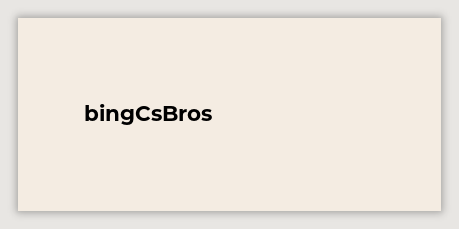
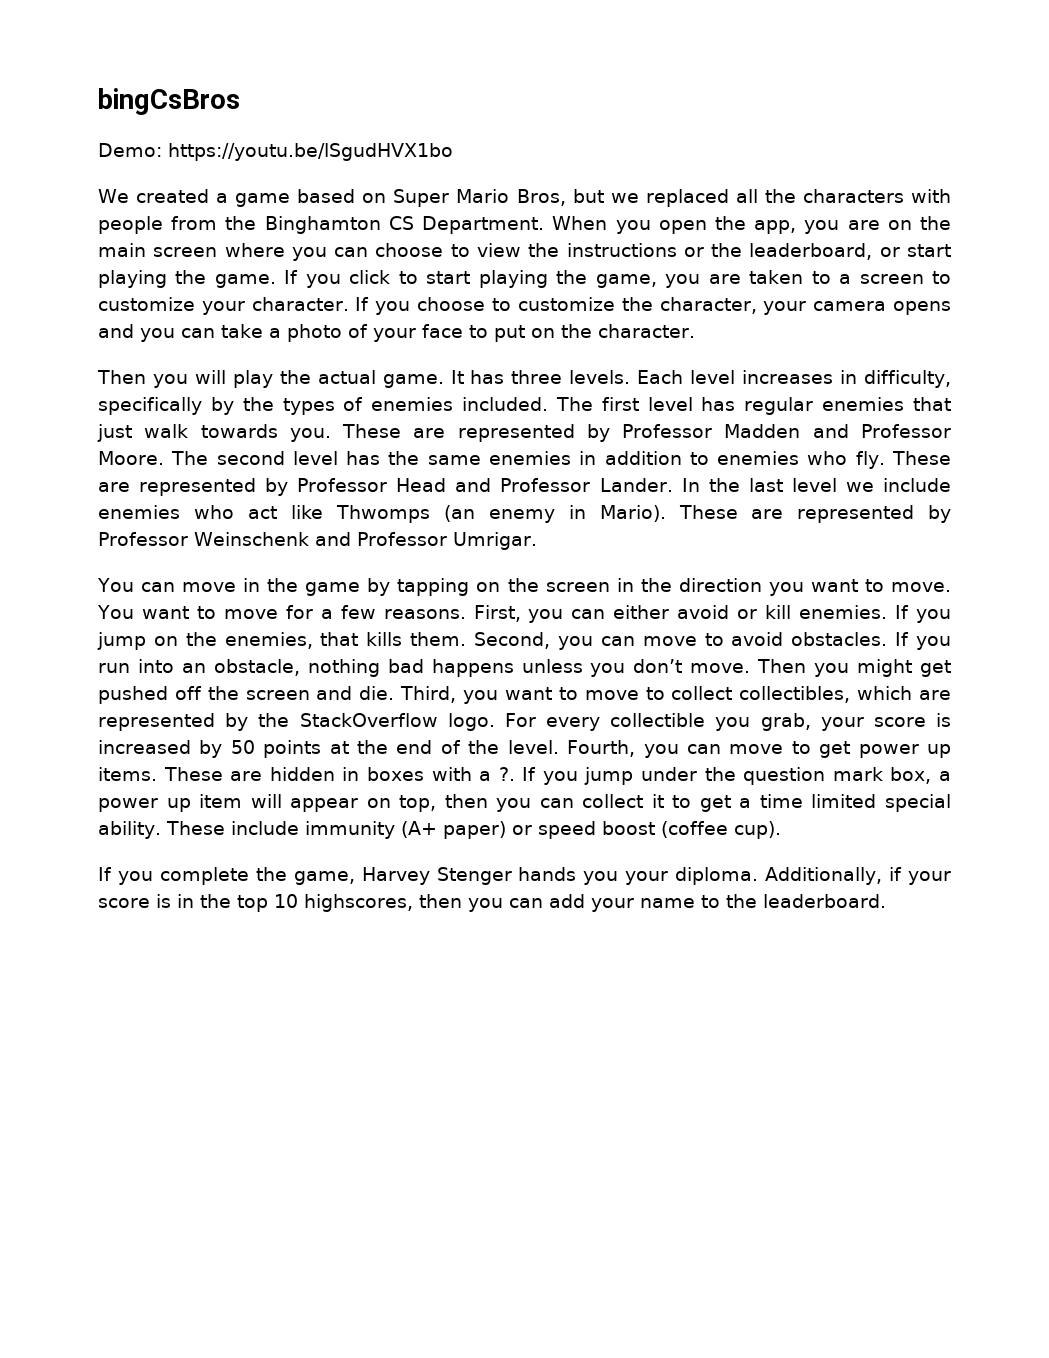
(212, 114) none -> [98,143,453,161] [98,189,952,207] [98,216,951,234] [98,243,952,261] [98,270,952,288] [98,297,951,315] [98,324,695,342] [97,370,951,388] [98,397,951,415] [97,424,951,442] [98,451,952,469] [98,478,951,496] [98,505,951,523] [98,532,537,550] [97,578,951,596] [97,605,951,623] [97,632,952,650] [98,659,952,677] [98,686,952,704] [98,713,951,731] [98,740,951,758] [98,767,951,785] [98,794,951,812] [98,821,781,839] [98,867,951,885] [98,894,886,912] // Demo: https://youtu.be/lSgudHVX1bo // We created a game based on Super Mario Bros, but we replaced all the characters with people from the Binghamton CS Department. When you open the app, you are on the main screen where you can choose to view the instructions or the leaderboard, or start playing the game. If you click to start playing the game, you are taken to a screen to customize your character. If you choose to customize the character, your camera opens and you can take a photo of your face to put on the character. // Then you will play the actual game. It has three levels. Each level increases in difficulty, specifically by the types of enemies included. The first level has regular enemies that just walk towards you. These are represented by Professor Madden and Professor Moore. The second level has the same enemies in addition to enemies who fly. These are represented by Professor Head and Professor Lander. In the last level we include enemies who act like Thwomps (an enemy in Mario). These are represented by Professor Weinschenk and Professor Umrigar. // You can move in the game by tapping on the screen in the direction you want to move. You want to move for a few reasons. First, you can either avoid or kill enemies. If you jump on the enemies, that kills them. Second, you can move to avoid obstacles. If you run into an obstacle, nothing bad happens unless you don’t move. Then you might get pushed off the screen and die. Third, you want to move to collect collectibles, which are represented by the StackOverflow logo. For every collectible you grab, your score is increased by 50 points at the end of the level. Fourth, you can move to get power up items. These are hidden in boxes with a ?. If you jump under the question mark box, a power up item will appear on top, then you can collect it to get a time limited special ability. These include immunity (A+ paper) or speed boost (coffee cup). // If you complete the game, Harvey Stenger hands you your diploma. Additionally, if your score is in the top 10 highscores, then you can add your name to the leaderboard.

